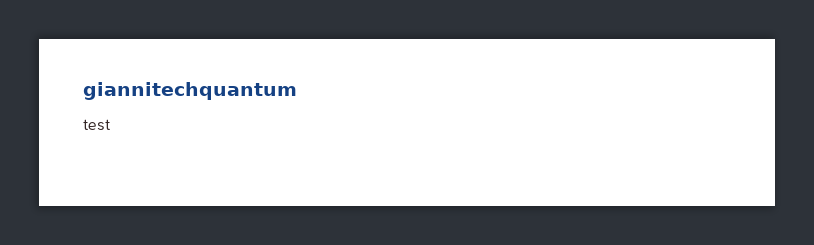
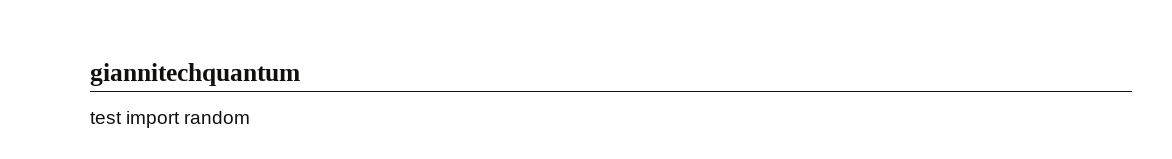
(111, 125) none -> [126,111,251,128] import random

